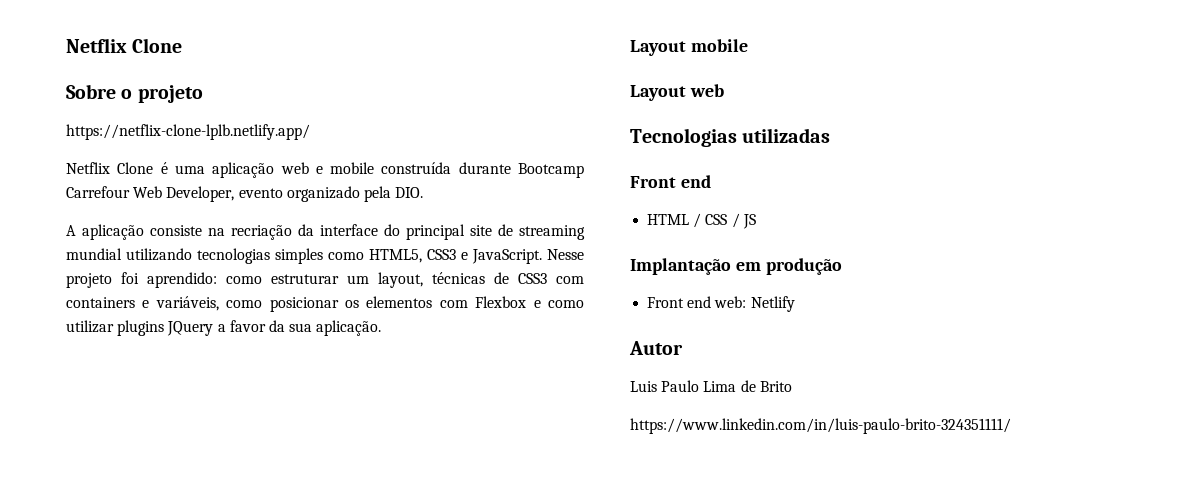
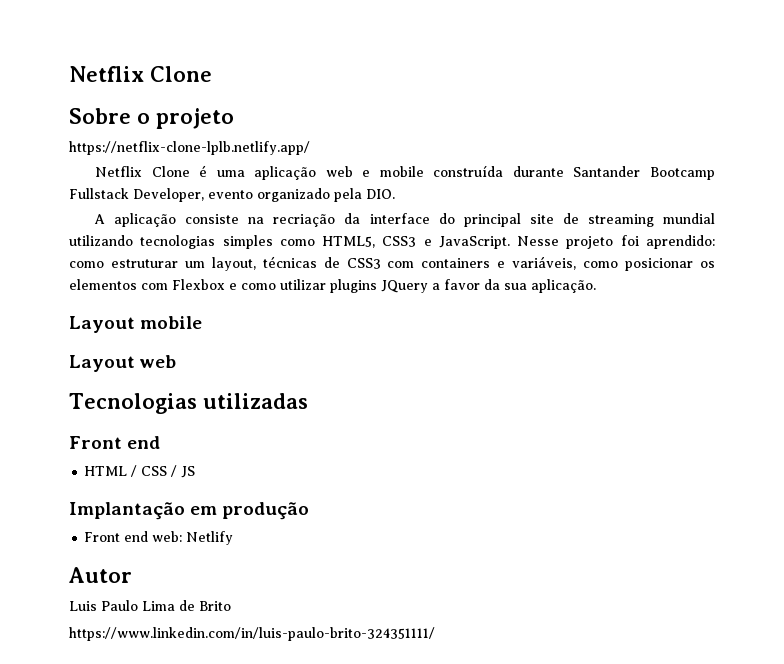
[518,163,584,178] [66,186,163,198] Bootcamp Carrefour Web -> [573,166,715,180] [69,188,129,199] Santander Bootcamp Fullstack

